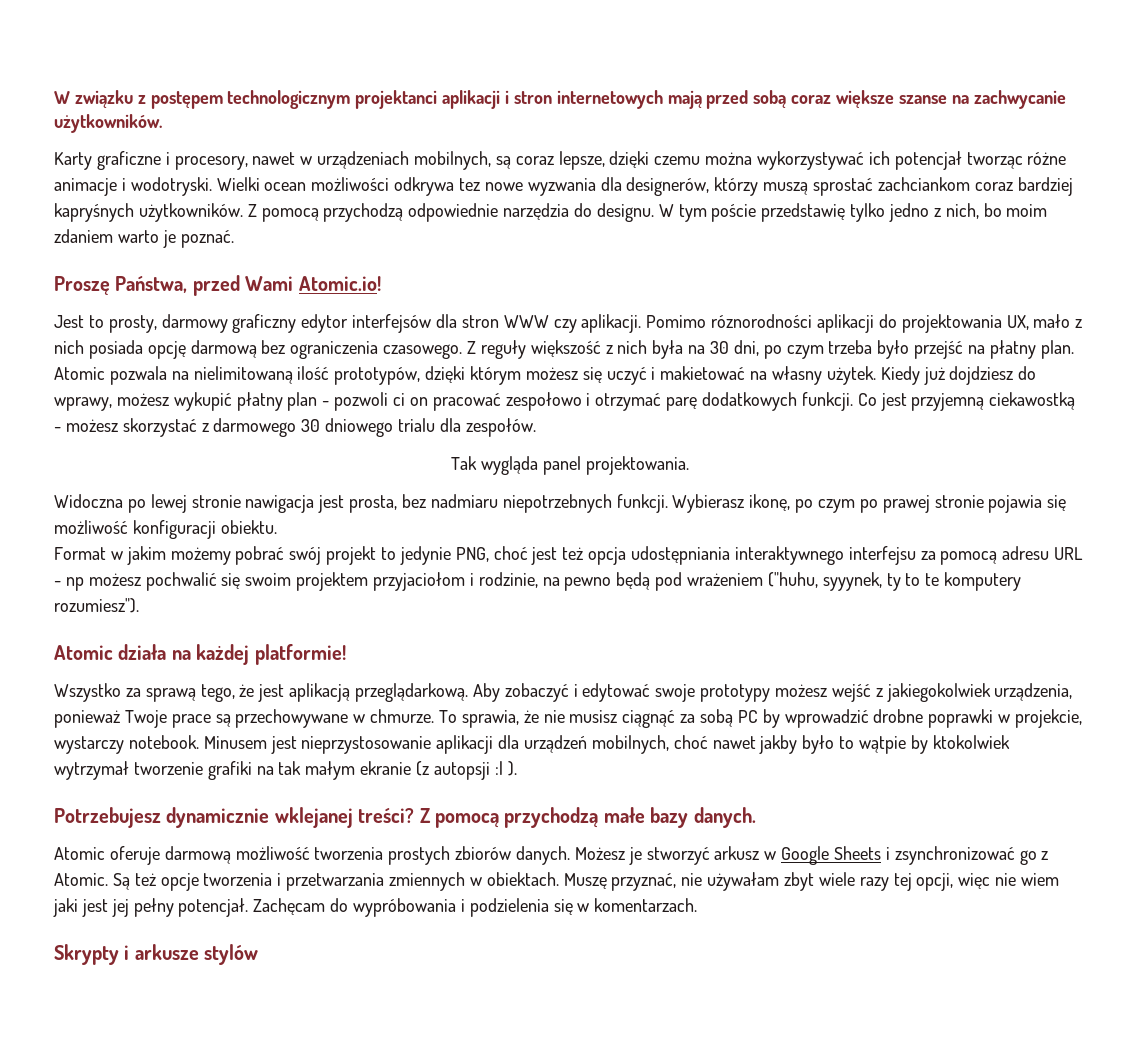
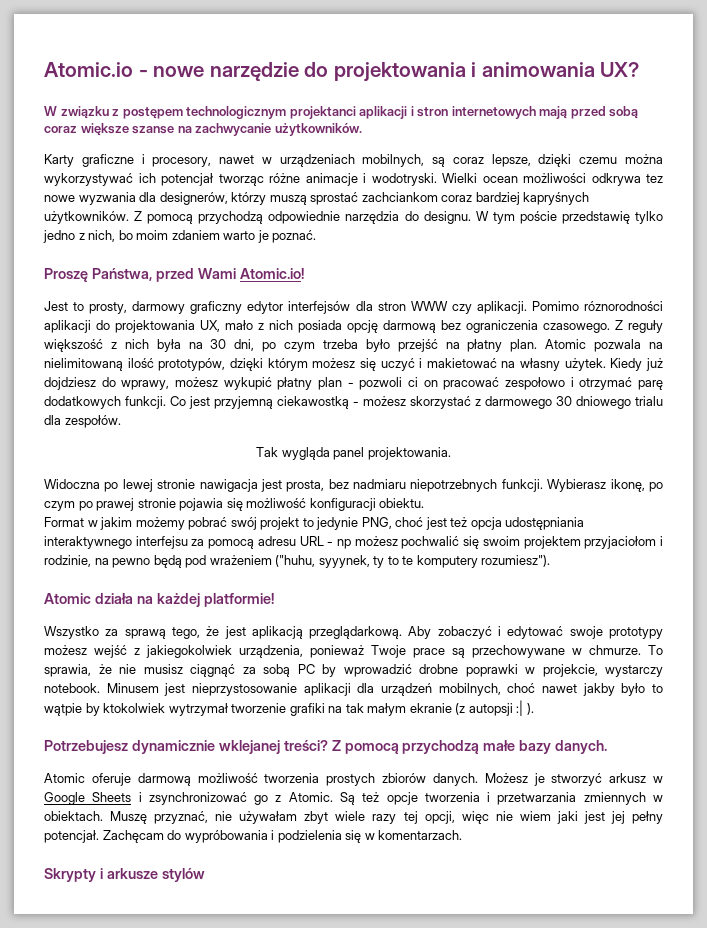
(54, 97) none -> [44,62,640,82] Atomic.io - nowe narzędzie do projektowania i animowania UX? //

